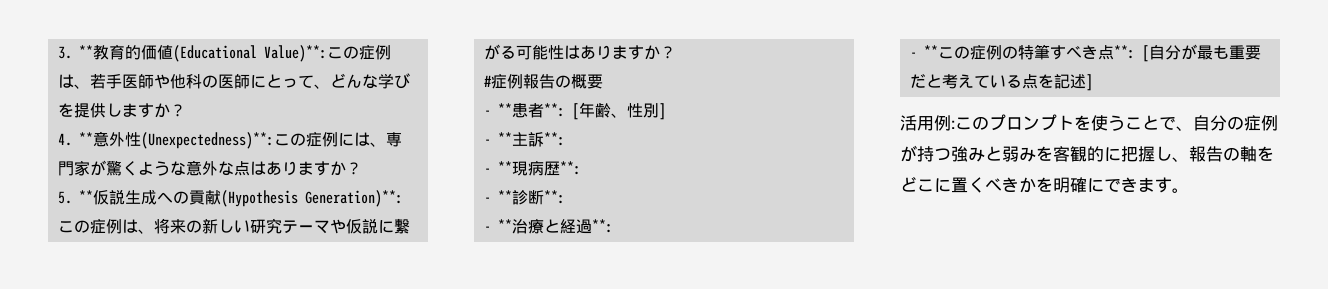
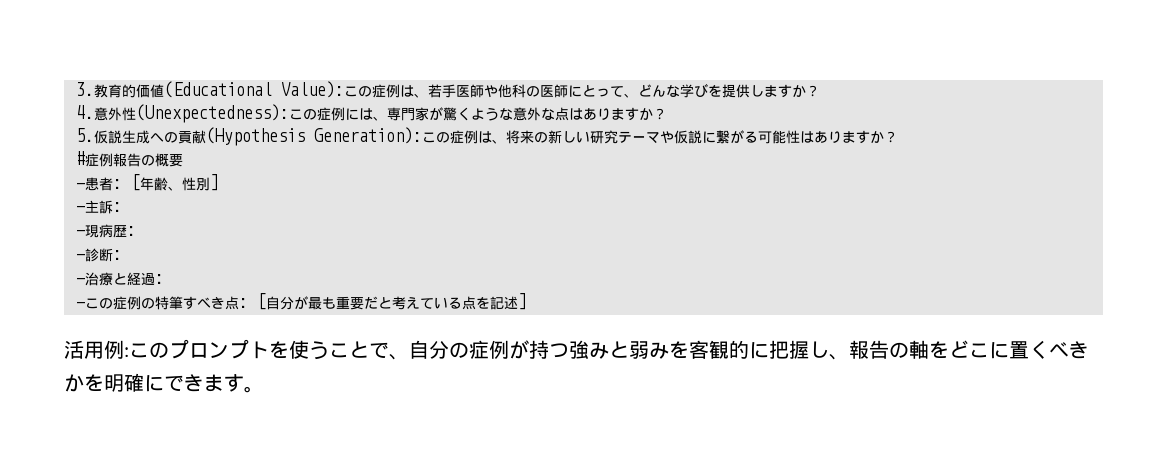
[79,45,94,58] ** -> (94, 89) none
[264,45,328,62] Value)**: -> [281,81,344,98] Value):
[79,131,275,149] **意外性(Unexpectedness)**: -> [94,104,289,123] 意外性(Unexpectedness):
[79,190,94,203] ** -> (94, 135) none
[305,190,404,207] Generation)**: -> [314,127,422,144] Generation):
[498,103,566,118] **患者**: -> [85,177,122,191] 患者:
[498,132,566,147] [484,160,582,176] [484,190,566,205] [484,219,513,232] **主訴**: // - **現病歴**: // - **診断**: // - ** -> [85,200,122,214] [76,224,136,238] [76,248,122,262] [76,278,85,284] 主訴: // -現病歴: // -診断: // -
[592,219,614,233] [910,45,939,58] **: // - ** -> [155,274,164,284] [76,302,85,308] : // -
[1114,45,1136,59] **: -> [239,298,248,308] :

